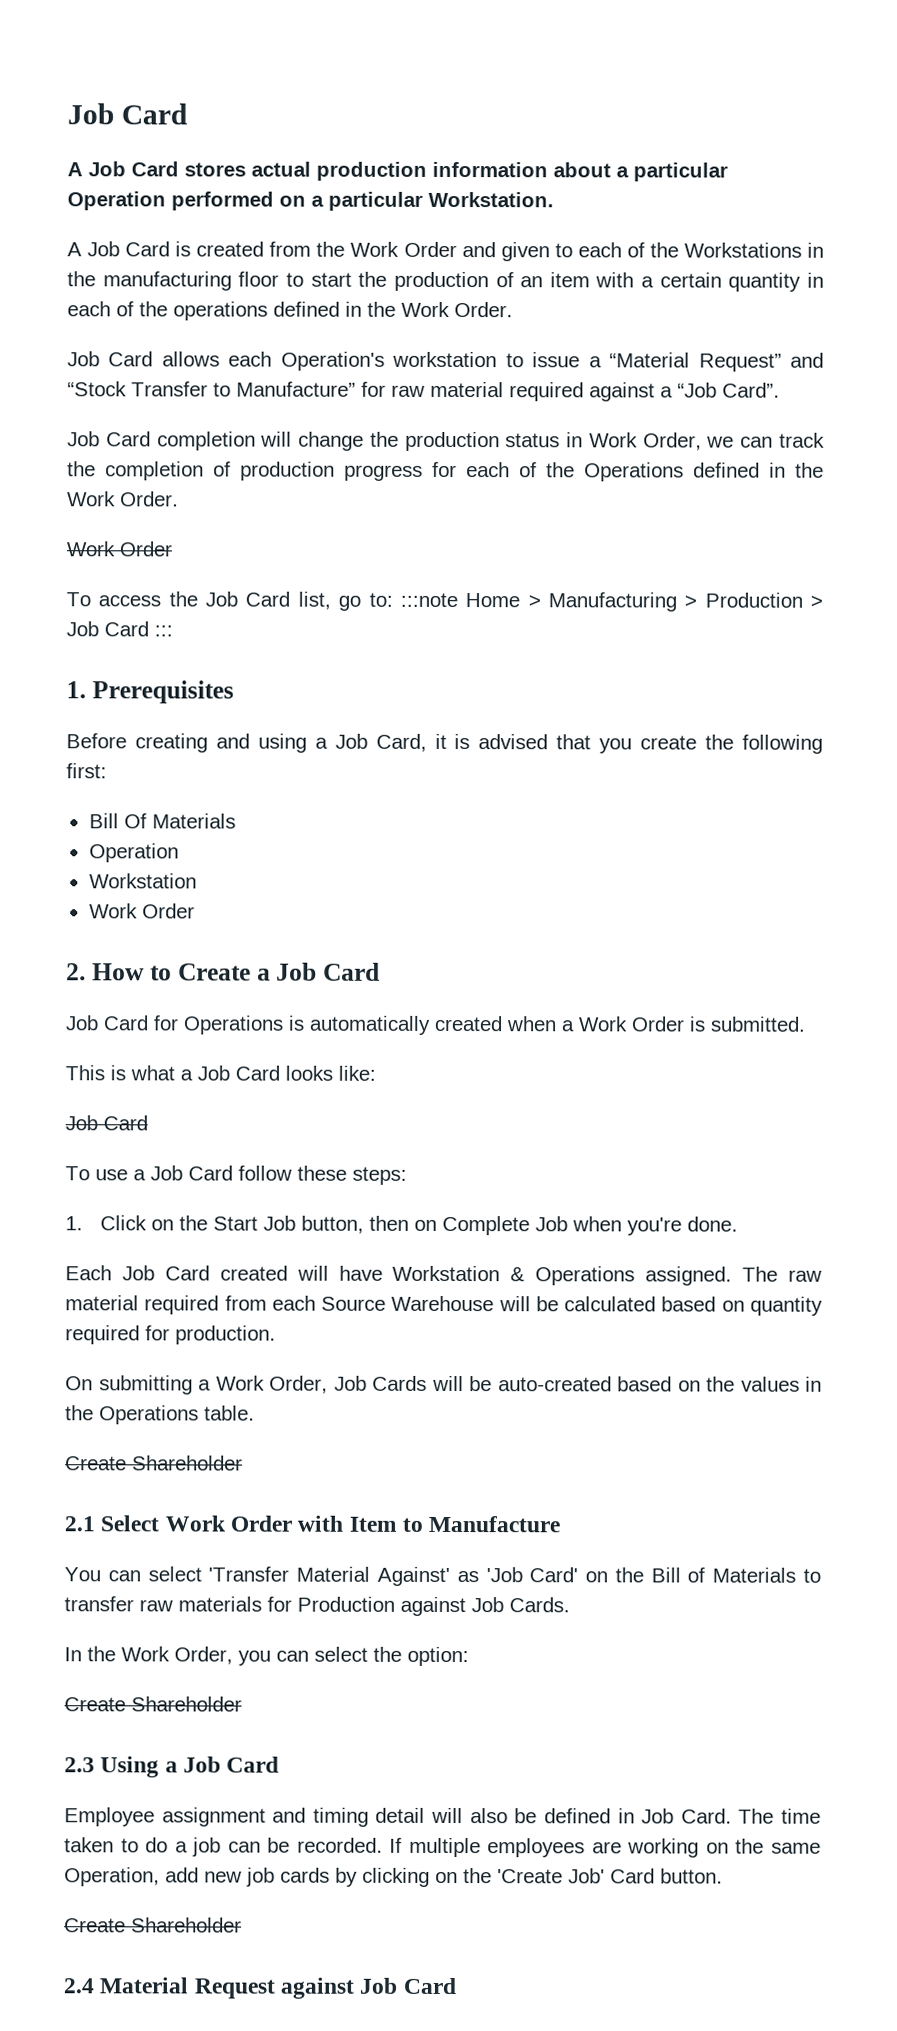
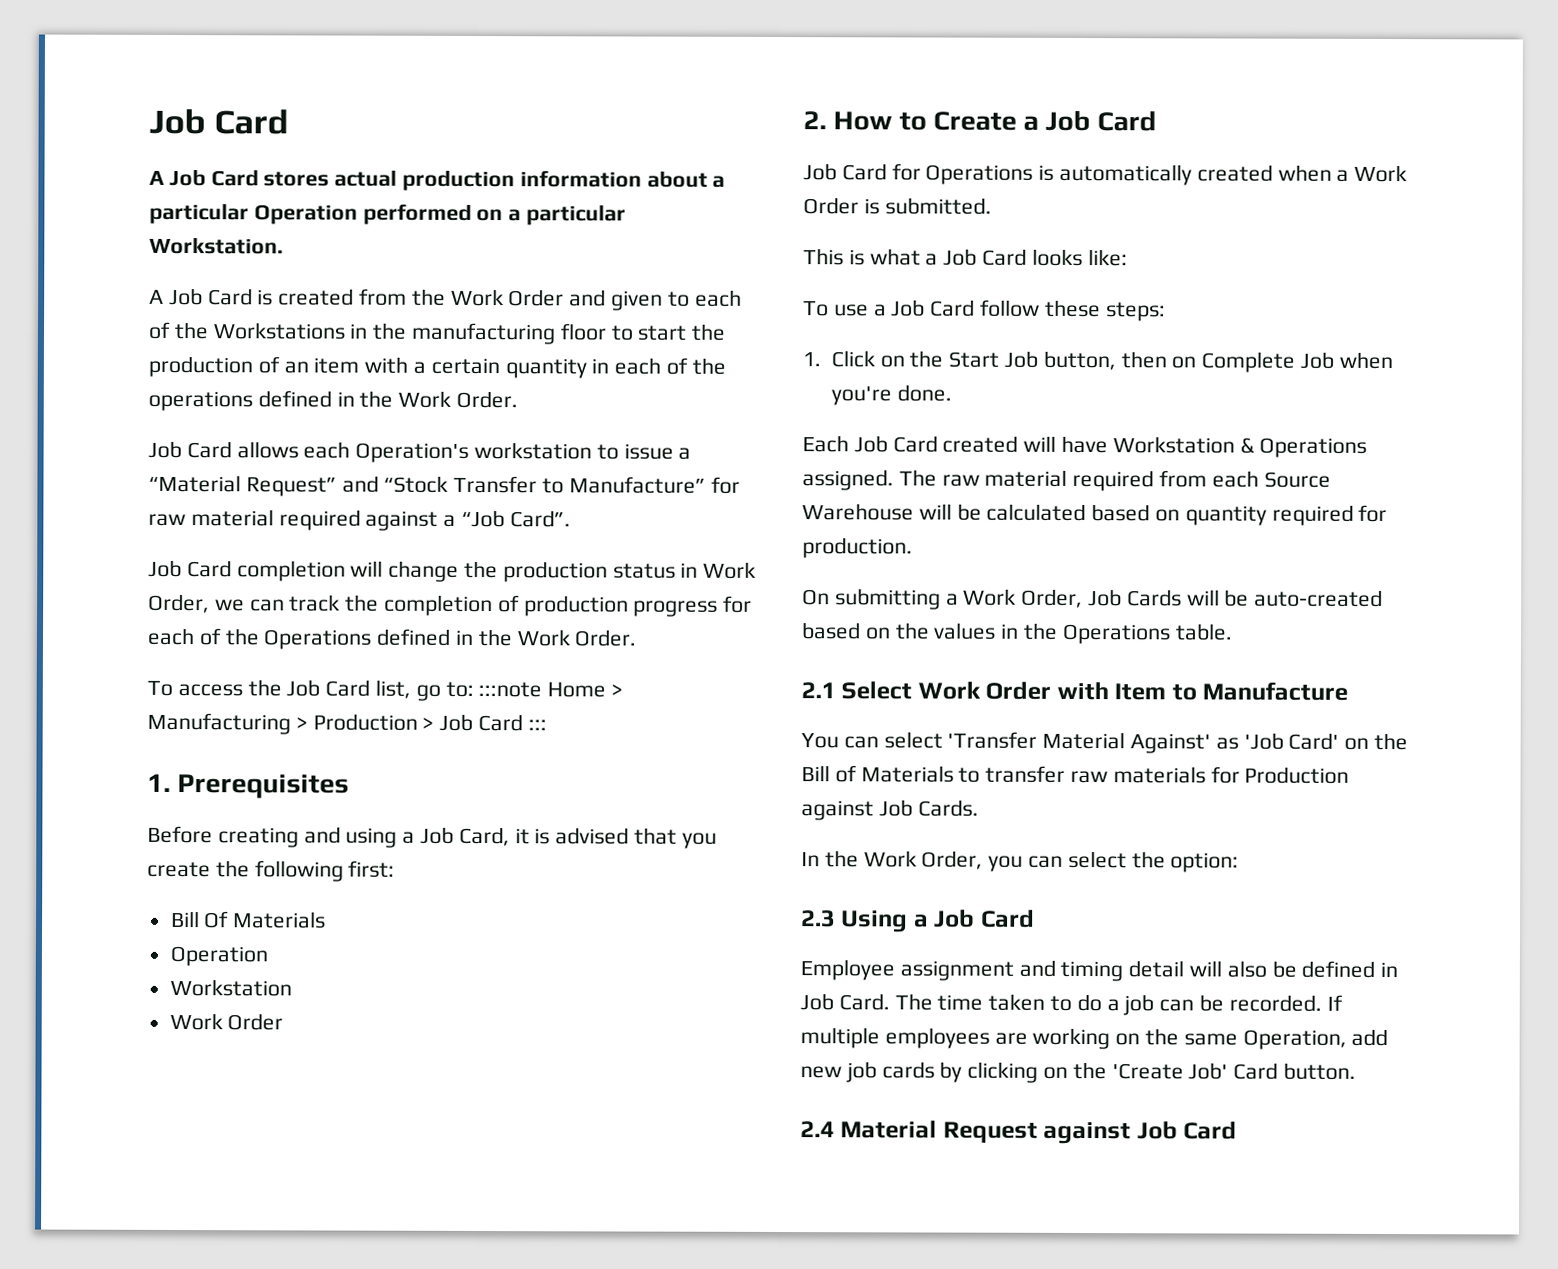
[66,541,172,557] // Work Order -> (638, 638) none
[65,1115,148,1131] // Job Card -> (1128, 258) none
[65,1455,243,1471] // Create Shareholder -> (1233, 632) none
[64,1696,242,1712] // Create Shareholder -> (1240, 862) none
[64,1917,242,1933] // Create Shareholder -> (1357, 1071) none

